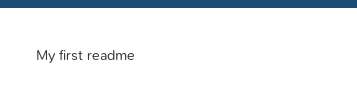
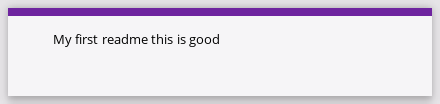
(135, 55) none -> [151,34,220,47] this is good

